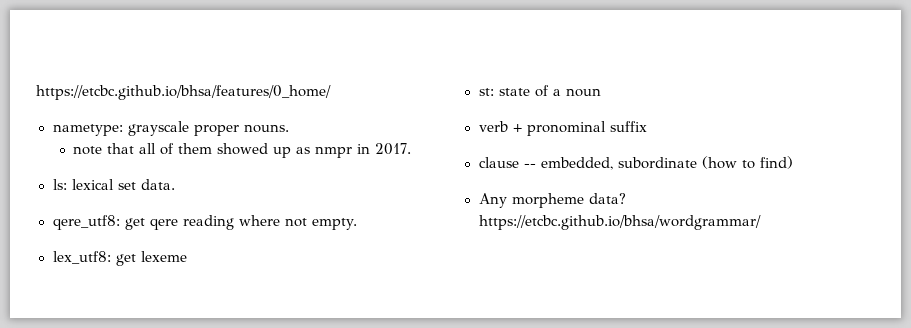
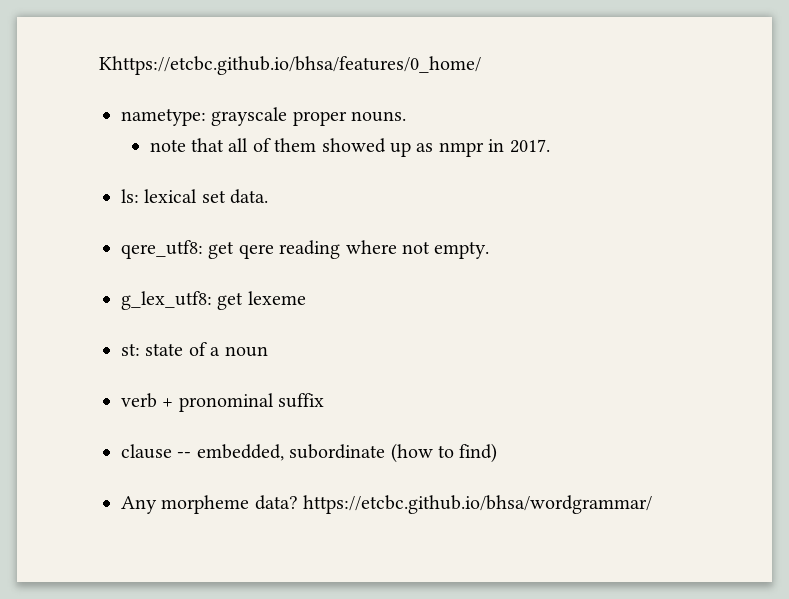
[36,85,331,100] https://etcbc.github.io/bhsa/features/0_home/ -> [99,56,481,75] Khttps://etcbc.github.io/bhsa/features/0_home/
[52,251,111,264] lex_utf8: -> [121,291,212,310] g_lex_utf8:

